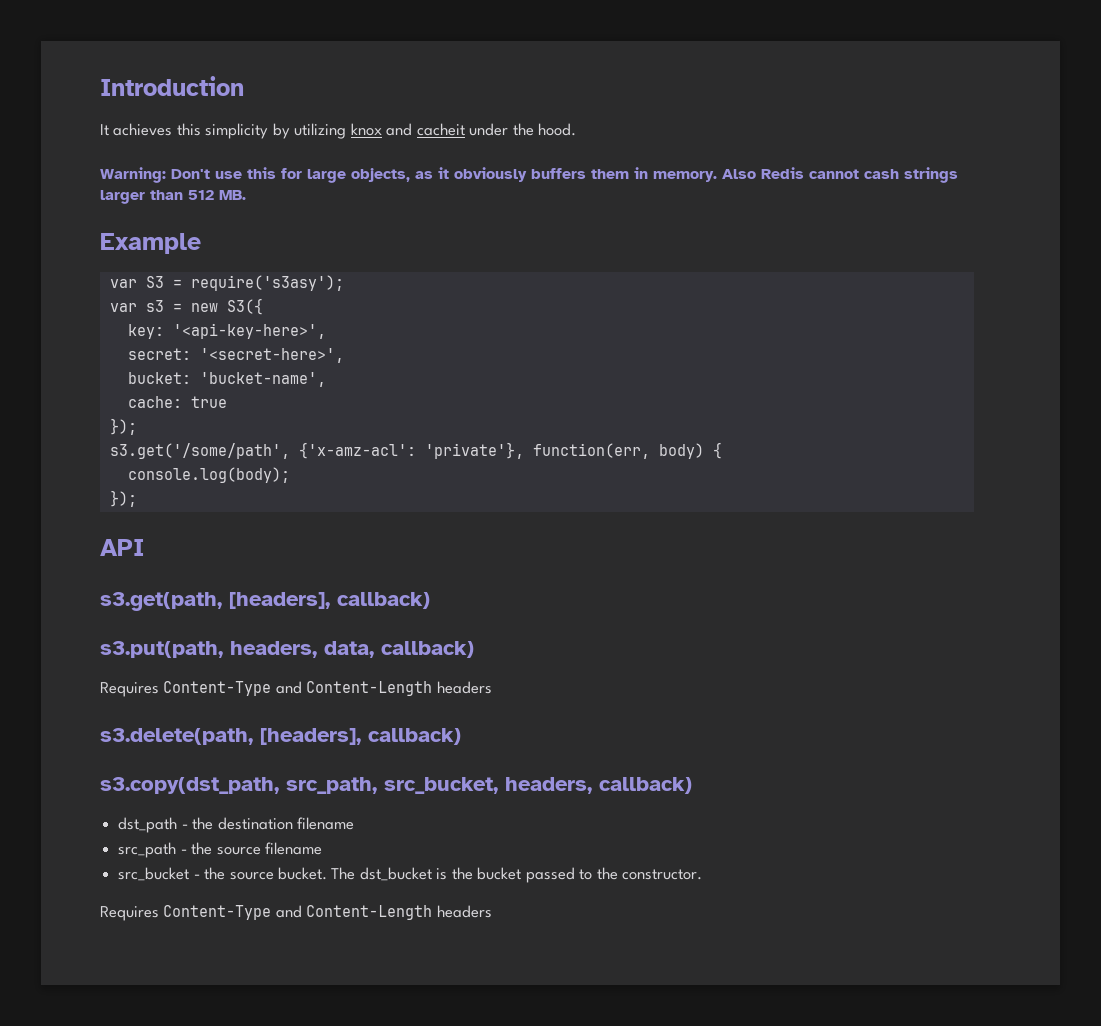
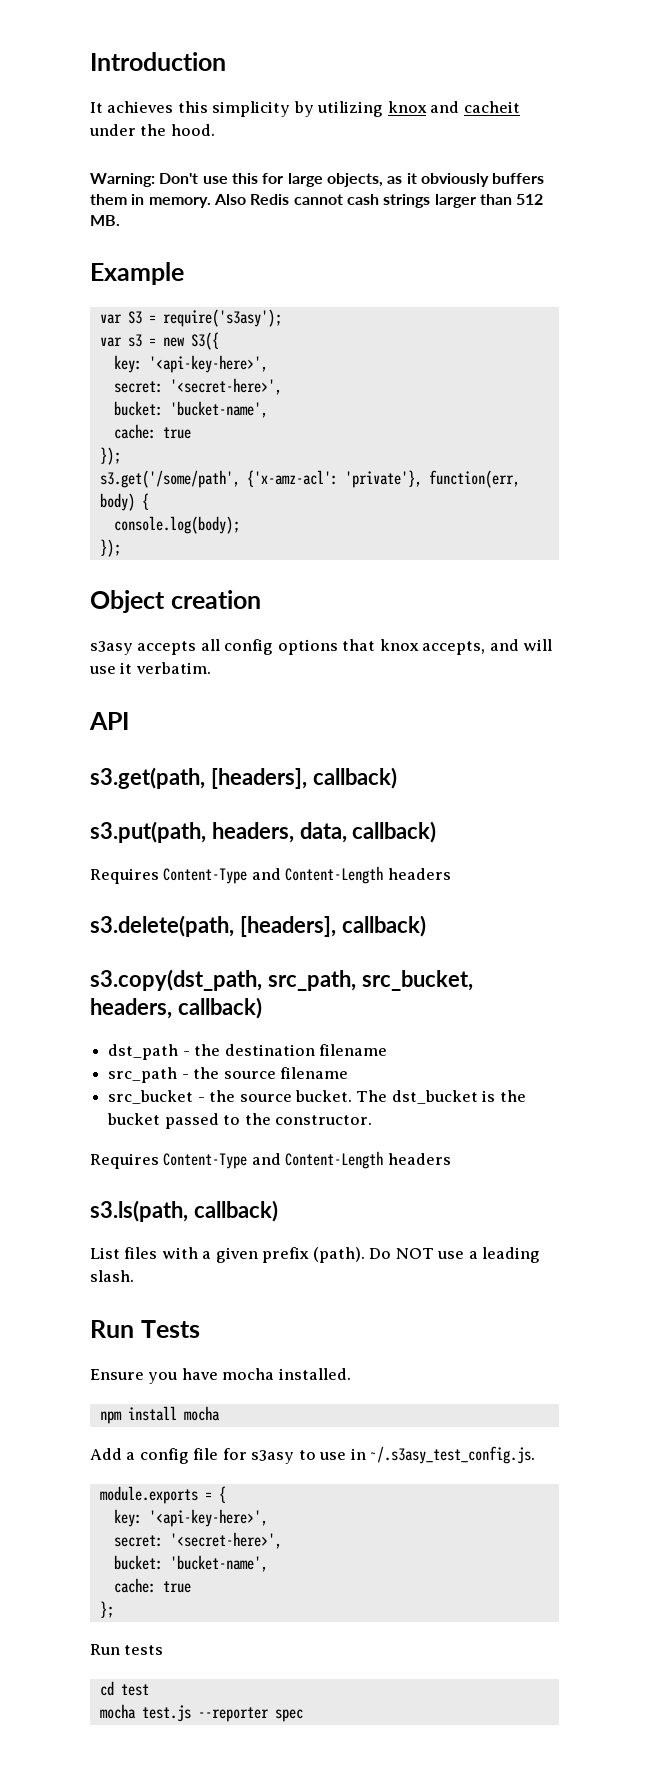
(137, 498) none -> [90,590,261,613] [90,639,553,655] [89,662,211,674] // Object creation // s3asy accepts all config options that knox accepts, and will use it verbatim.
(492, 911) none -> [90,1200,278,1222] [90,1247,541,1263] [90,1270,134,1282] [90,1320,200,1338] [90,1368,351,1384] [99,1406,220,1424] [90,1446,536,1464] [99,1486,226,1504] [113,1509,268,1527] [113,1532,282,1549] [113,1555,268,1572] [113,1578,191,1593] [99,1601,114,1618] [90,1644,164,1655] [99,1681,149,1696] [99,1704,303,1722] // s3.ls(path, callback) // List files with a given prefix (path). Do NOT use a leading slash. // Run Tests // Ensure you have mocha installed. // npm install mocha // Add a config file for s3asy to use in ~/.s3asy_test_config.js. // module.exports = { // key: '<api-key-here>', // secret: '<secret-here>', // bucket: 'bucket-name', // cache: true // }; // Run tests // cd test // mocha test.js --reporter spec

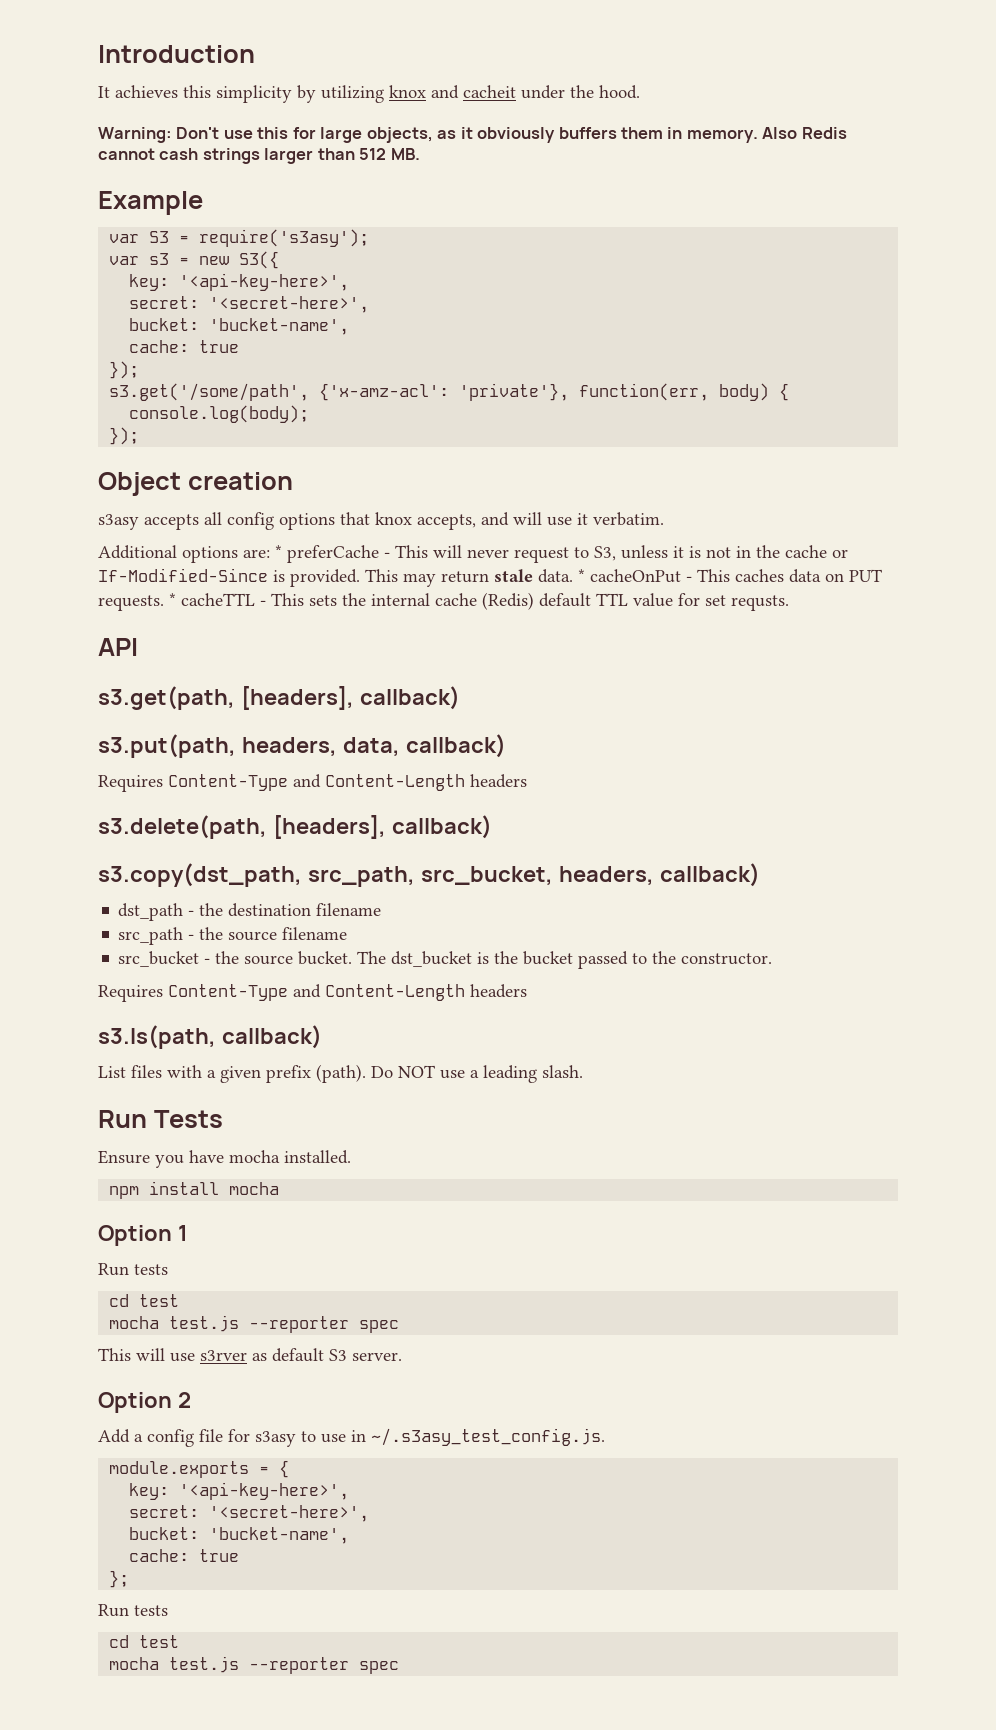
(211, 668) none -> [98,545,848,563] [98,568,882,587] [98,592,789,611] // Additional options are: * preferCache - This will never request to S3, unless it is not in the cache or If-Modified-Since is provided. This may return stale data. * cacheOnPut - This caches data on PUT requests. * cacheTTL - This sets the internal cache (Redis) default TTL value for set requsts.
(220, 1413) none -> [98,1225,188,1246] [98,1263,168,1276] [109,1294,180,1307] [109,1315,400,1333] [98,1348,402,1362] [98,1392,191,1413] // Option 1 // Run tests // cd test // mocha test.js --reporter spec // This will use s3rver as default S3 server. // Option 2

